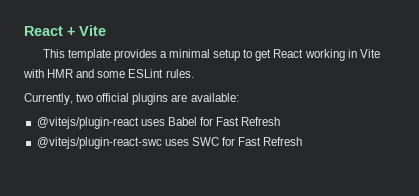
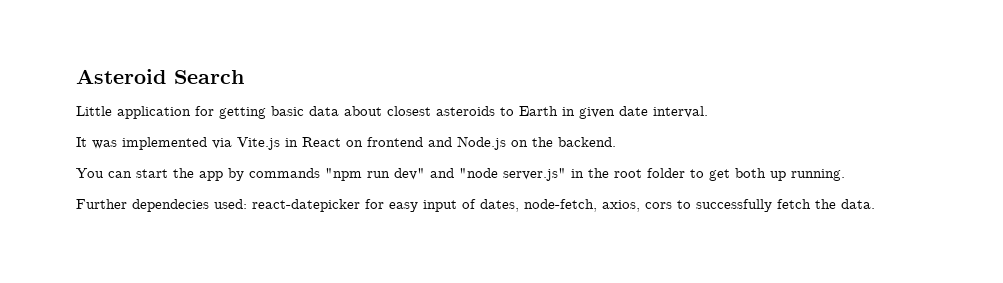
[24,25,106,36] [42,49,380,61] [23,69,194,78] [24,93,239,105] [36,117,281,129] [36,137,303,149] React + Vite // This template provides a minimal setup to get React working in Vite with HMR and some ESLint rules. // Currently, two official plugins are available: // @vitejs/plugin-react uses Babel for Fast Refresh // @vitejs/plugin-react-swc uses SWC for Fast Refresh -> [76,69,244,84] [76,106,708,119] [76,136,616,150] [76,168,845,181] [76,199,875,212] Asteroid Search // Little application for getting basic data about closest asteroids to Earth in given date interval. // It was implemented via Vite.js in React on frontend and Node.js on the backend. // You can start the app by commands "npm run dev" and "node server.js" in the root folder to get both up running. // Further dependecies used: react-datepicker for easy input of dates, node-fetch, axios, cors to successfully fetch the data.

